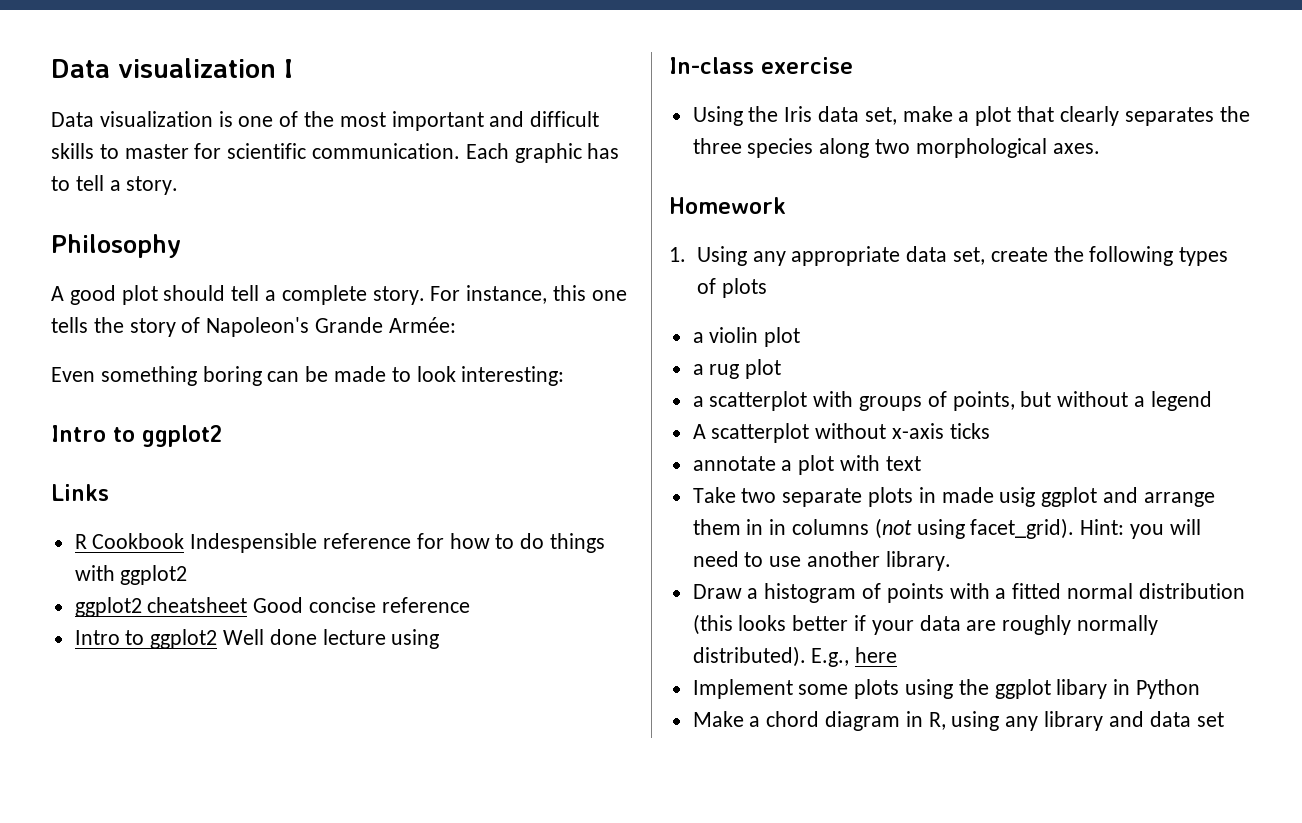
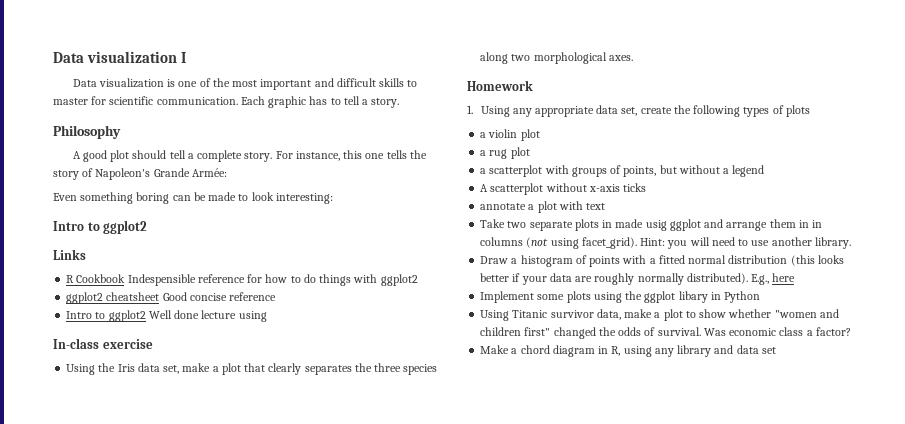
(1201, 689) none -> [480,309,839,321] [480,327,851,339] // Using Titanic survivor data, make a plot to show whether "women and children first" changed the odds of survival. Was economic class a factor?

